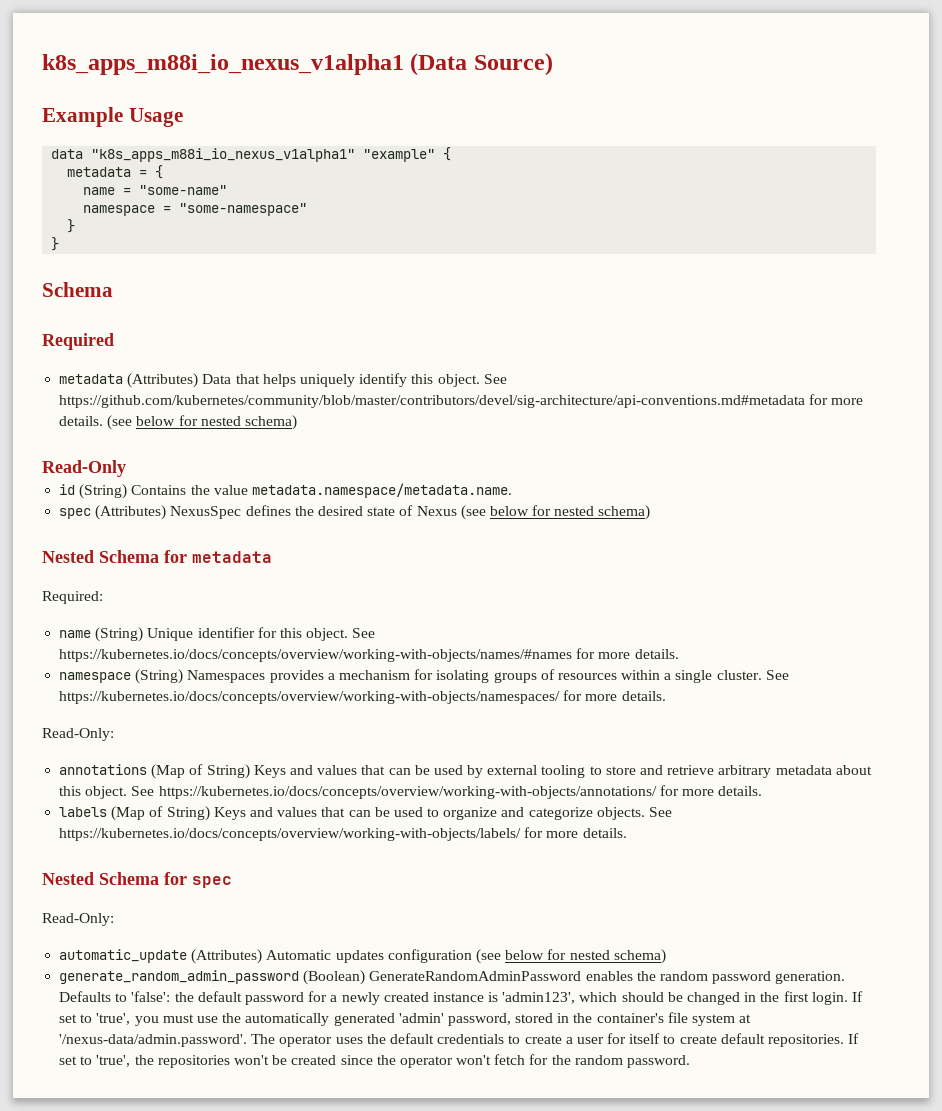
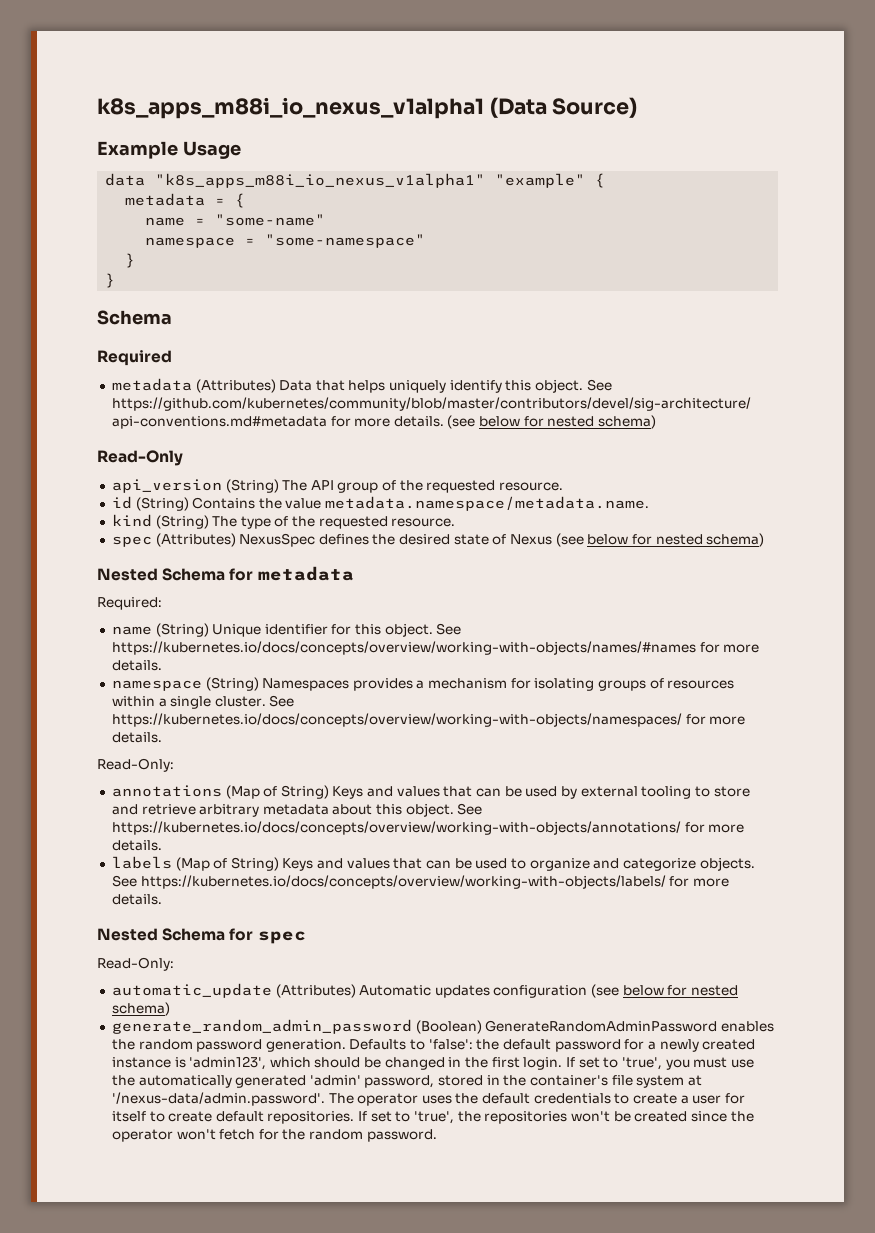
(126, 468) none -> [111,479,564,493] // api_version (String) The API group of the requested resource.
(512, 490) none -> [111,514,456,529] // kind (String) The type of the requested resource.

